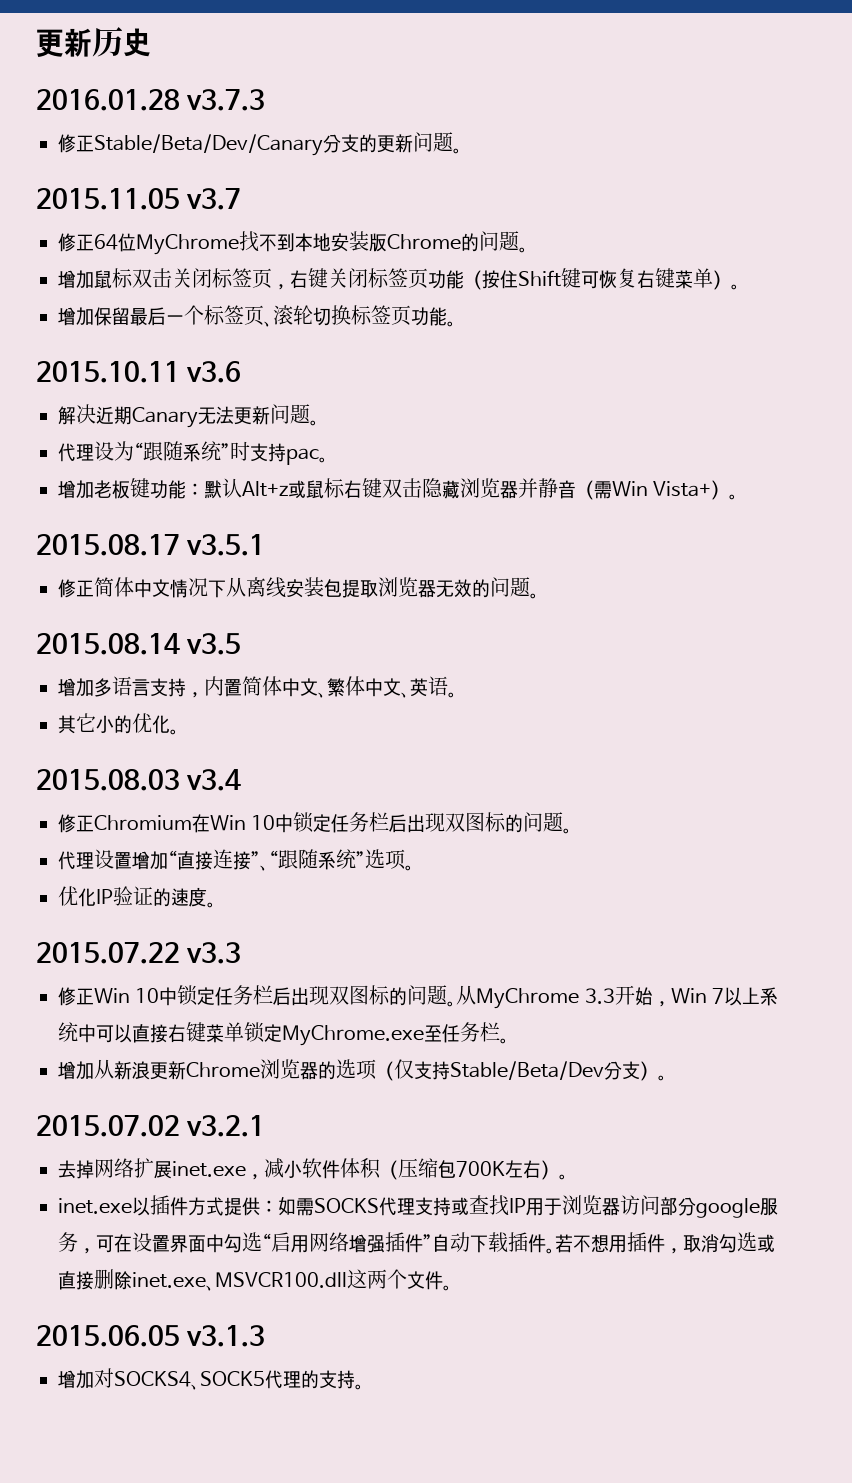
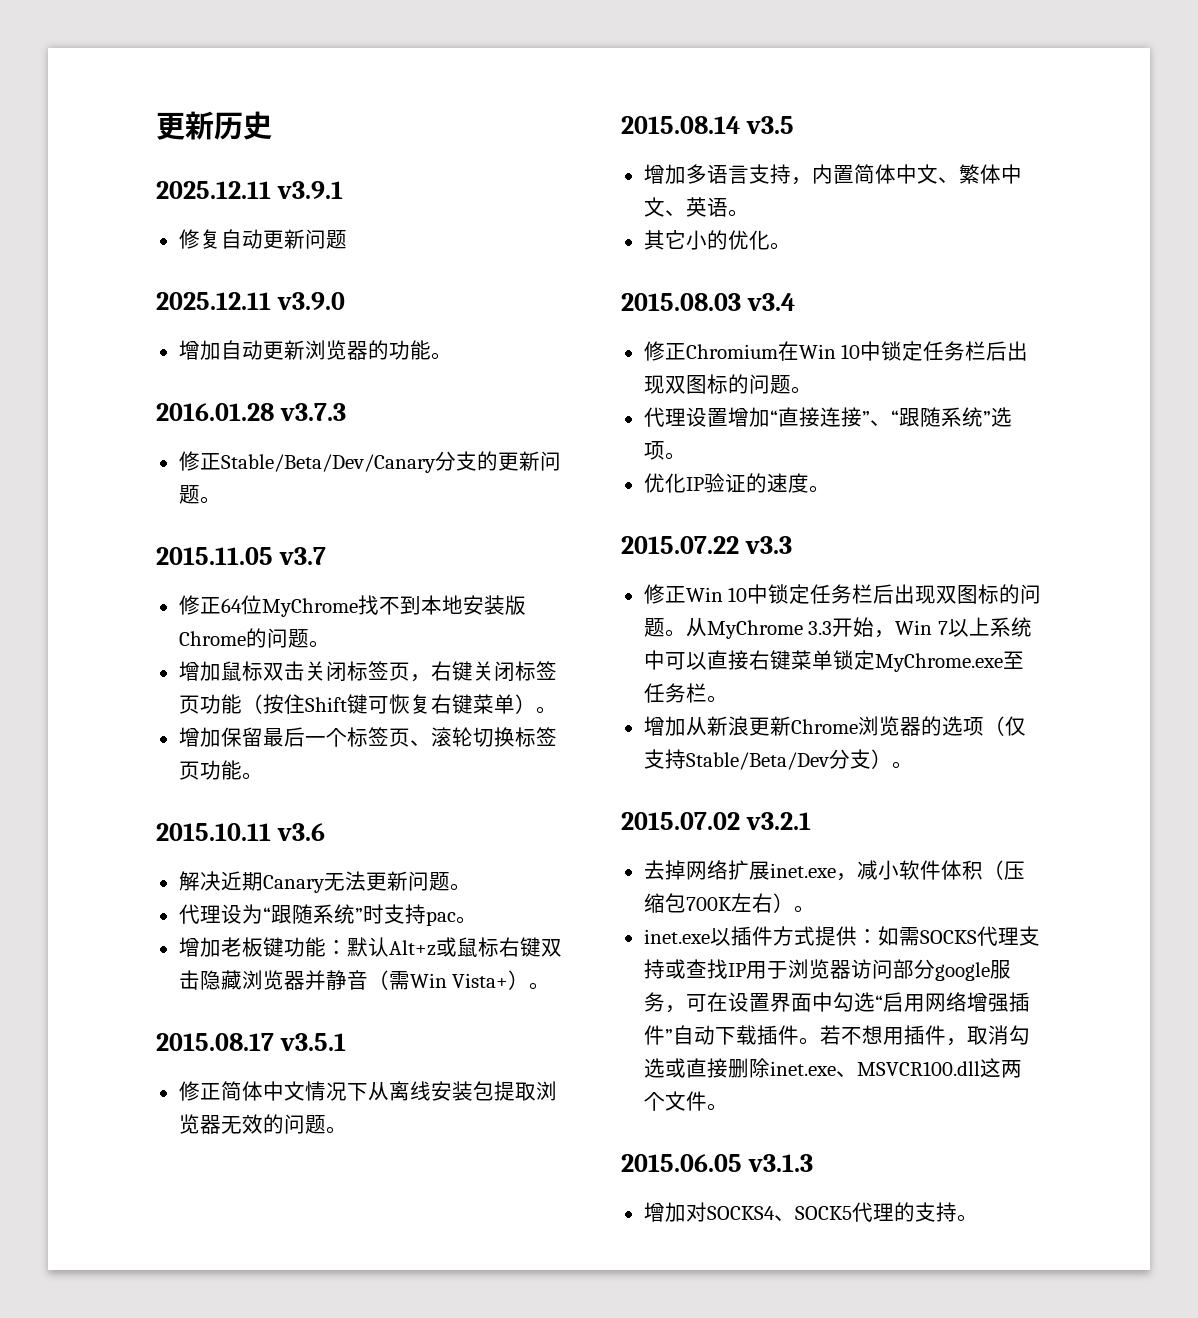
(151, 42) none -> [156,181,343,199] [178,229,347,249] [156,292,345,310] [178,340,452,360] // 2025.12.11 v3.9.1 // 修复自动更新问题 // 2025.12.11 v3.9.0 // 增加自动更新浏览器的功能。

